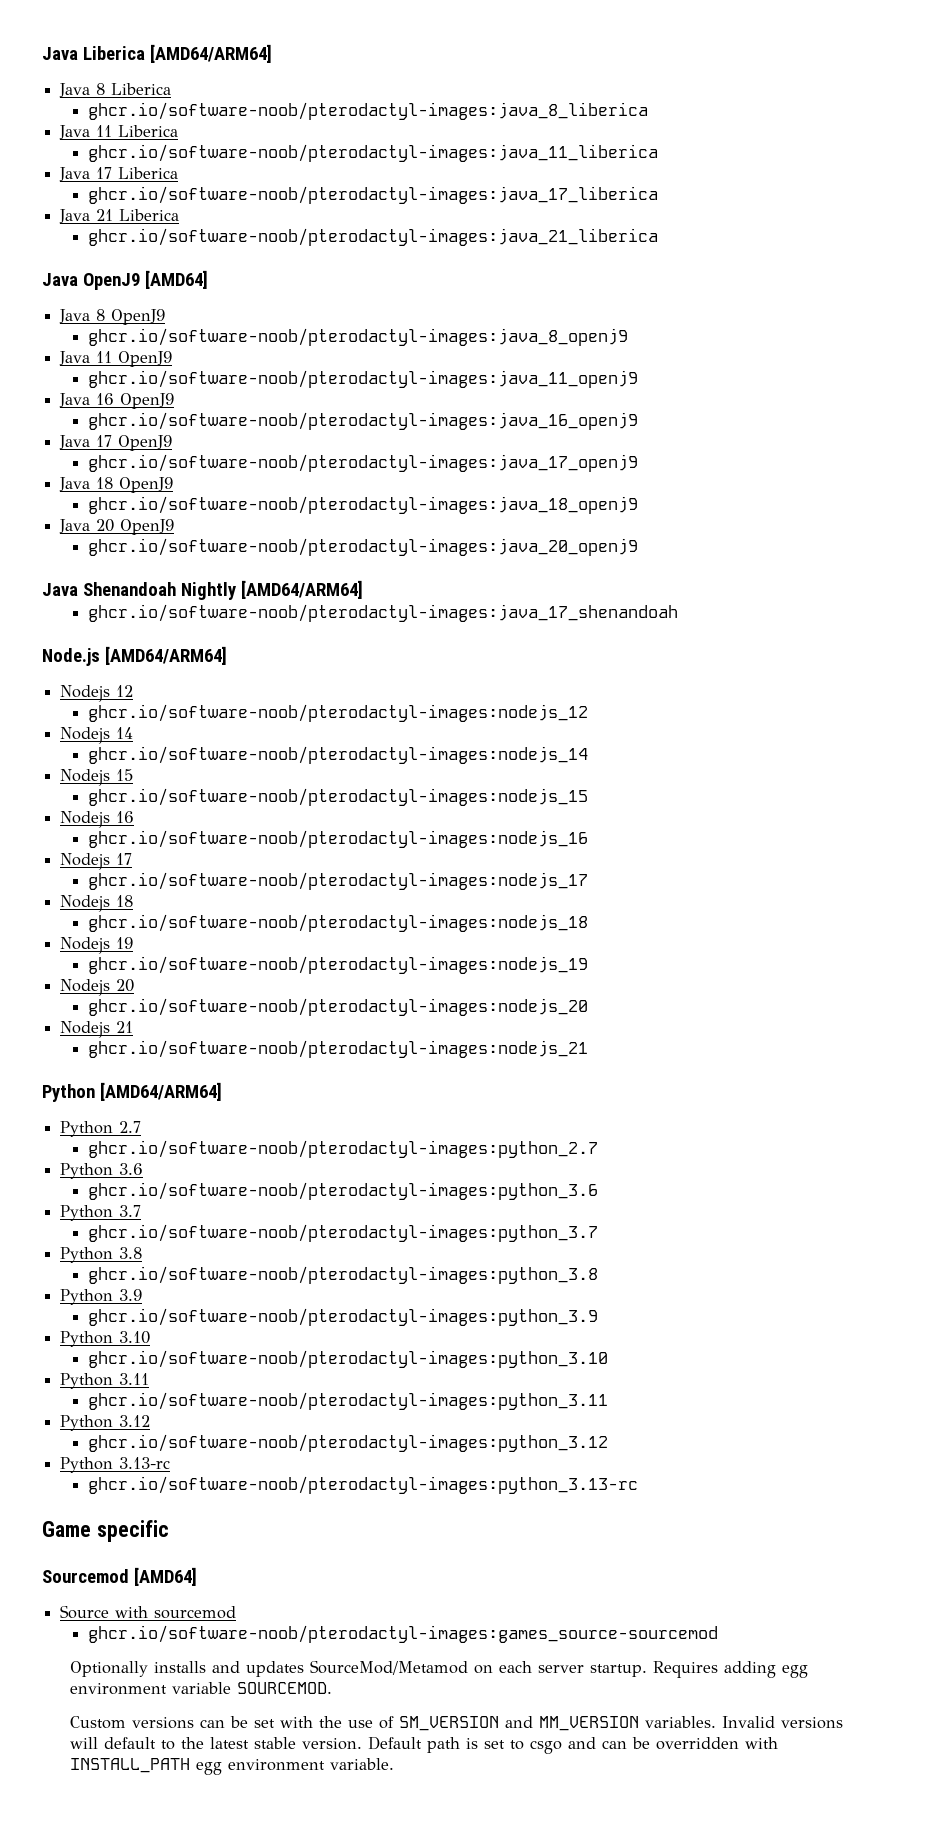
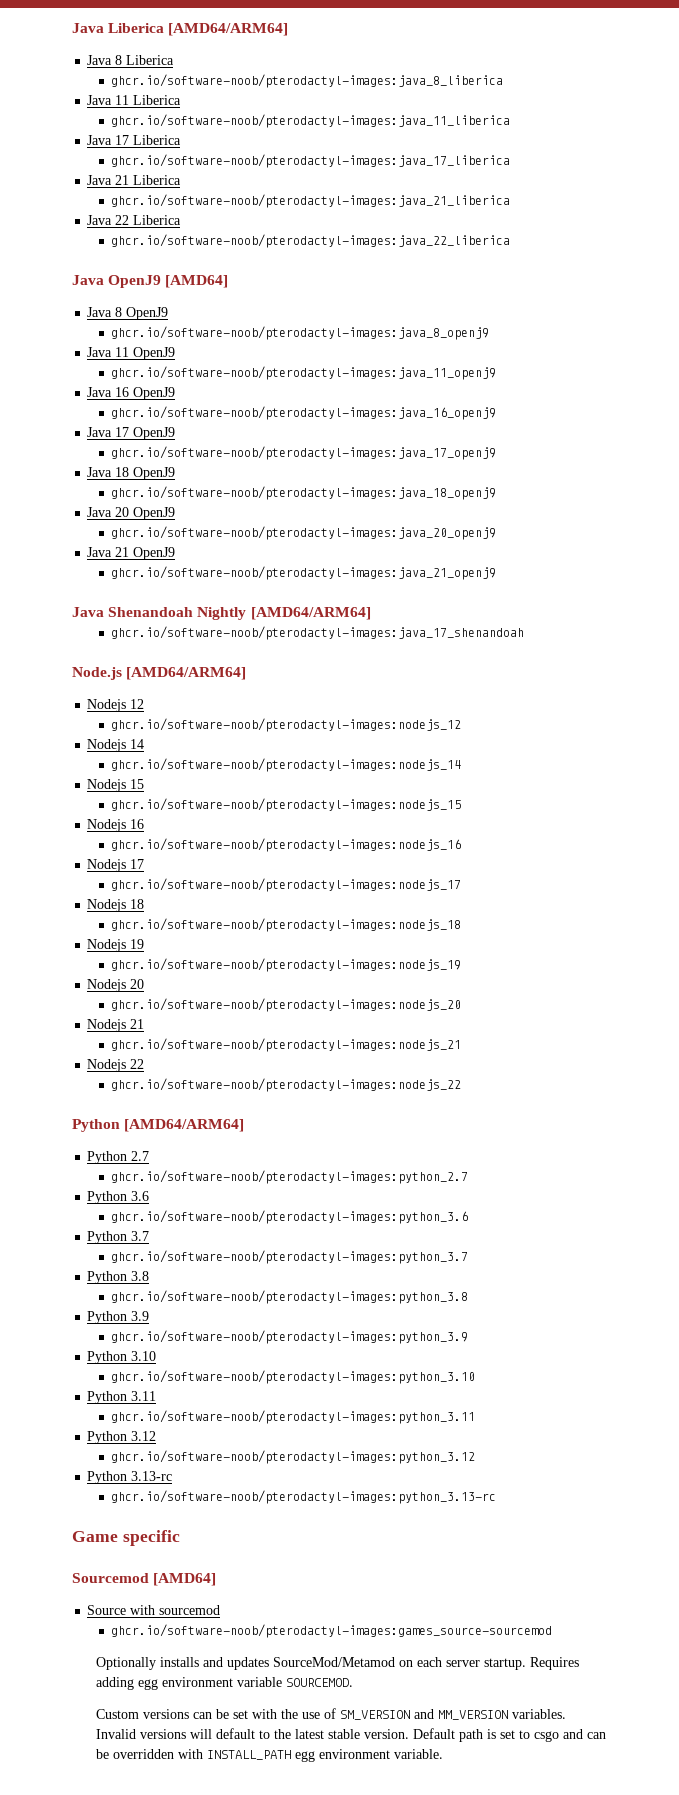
(659, 237) none -> [87,215,182,225] [111,234,511,248] // Java 22 Liberica // ghcr.io/software-noob/pterodactyl-images:java_22_liberica
(639, 547) none -> [87,547,176,560] [111,566,497,580] // Java 21 OpenJ9 // ghcr.io/software-noob/pterodactyl-images:java_21_openj9
(589, 1049) none -> [87,1059,145,1072] [111,1078,462,1092] // Nodejs 22 // ghcr.io/software-noob/pterodactyl-images:nodejs_22

